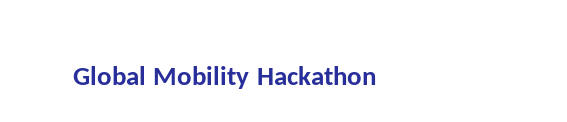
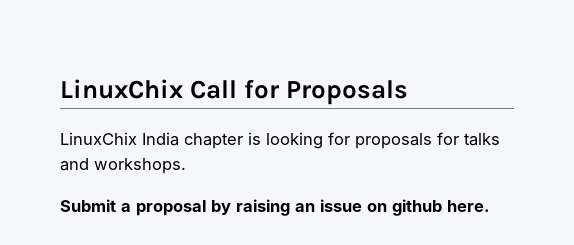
[73,66,376,89] Global Mobility Hackathon -> [60,79,409,105] [60,132,500,149] [60,158,186,174] [60,199,490,216] LinuxChix Call for Proposals // LinuxChix India chapter is looking for proposals for talks and workshops. // Submit a proposal by raising an issue on github here.

